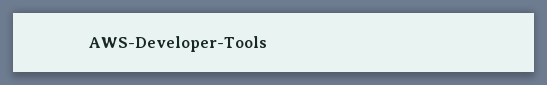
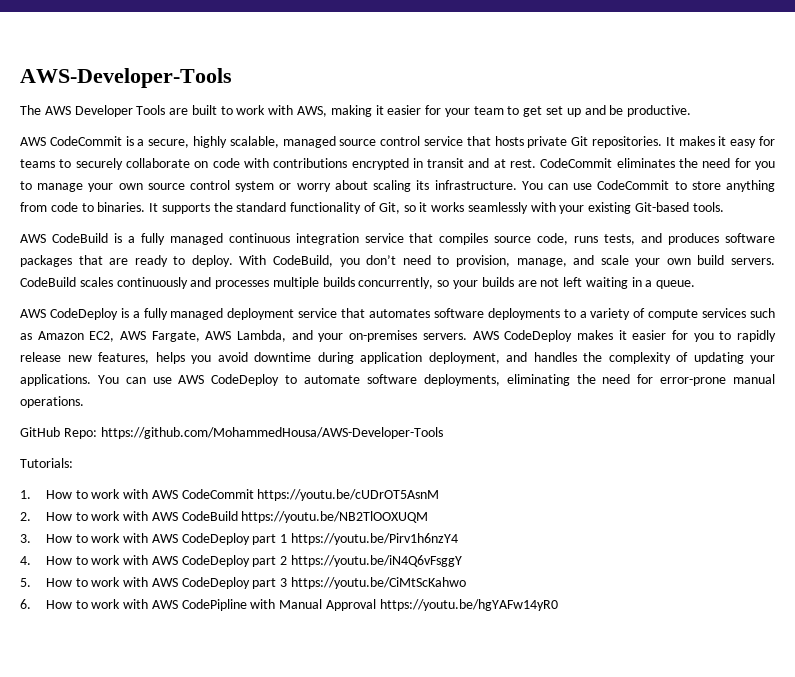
(267, 44) none -> [20,105,692,117] [20,136,775,148] [20,158,775,170] [20,180,775,192] [20,202,724,214] [20,233,776,245] [20,255,775,267] [20,277,696,289] [20,308,776,320] [20,330,777,342] [20,352,775,364] [20,374,776,386] [20,396,84,408] [20,427,443,439] [20,458,73,468] [20,489,440,501] [20,511,429,523] [20,533,459,545] [20,555,463,567] [20,577,467,589] [20,599,558,611] // The AWS Developer Tools are built to work with AWS, making it easier for your team to get set up and be productive. // AWS CodeCommit is a secure, highly scalable, managed source control service that hosts private Git repositories. It makes it easy for teams to securely collaborate on code with contributions encrypted in transit and at rest. CodeCommit eliminates the need for you to manage your own source control system or worry about scaling its infrastructure. You can use CodeCommit to store anything from code to binaries. It supports the standard functionality of Git, so it works seamlessly with your existing Git-based tools. // AWS CodeBuild is a fully managed continuous integration service that compiles source code, runs tests, and produces software packages that are ready to deploy. With CodeBuild, you don’t need to provision, manage, and scale your own build servers. CodeBuild scales continuously and processes multiple builds concurrently, so your builds are not left waiting in a queue. // AWS CodeDeploy is a fully managed deployment service that automates software deployments to a variety of compute services such as Amazon EC2, AWS Fargate, AWS Lambda, and your on-premises servers. AWS CodeDeploy makes it easier for you to rapidly release new features, helps you avoid downtime during application deployment, and handles the complexity of updating your applications. You can use AWS CodeDeploy to automate software deployments, eliminating the need for error-prone manual operations. // GitHub Repo: https://github.com/MohammedHousa/AWS-Developer-Tools // Tutorials: // 1. How to work with AWS CodeCommit https://youtu.be/cUDrOT5AsnM // 2. How to work with AWS CodeBuild https://youtu.be/NB2TlOOXUQM // 3. How to work with AWS CodeDeploy part 1 https://youtu.be/Pirv1h6nzY4 // 4. How to work with AWS CodeDeploy part 2 https://youtu.be/iN4Q6vFsggY // 5. How to work with AWS CodeDeploy part 3 https://youtu.be/CiMtScKahwo // 6. How to work with AWS CodePipline with Manual Approval https://youtu.be/hgYAFw14yR0

